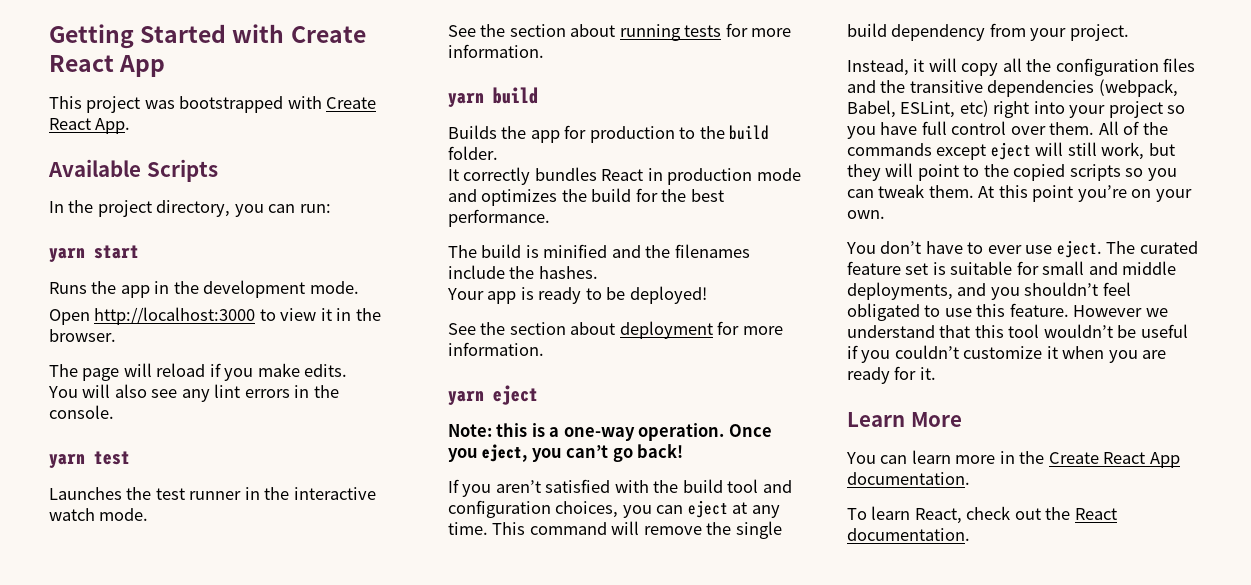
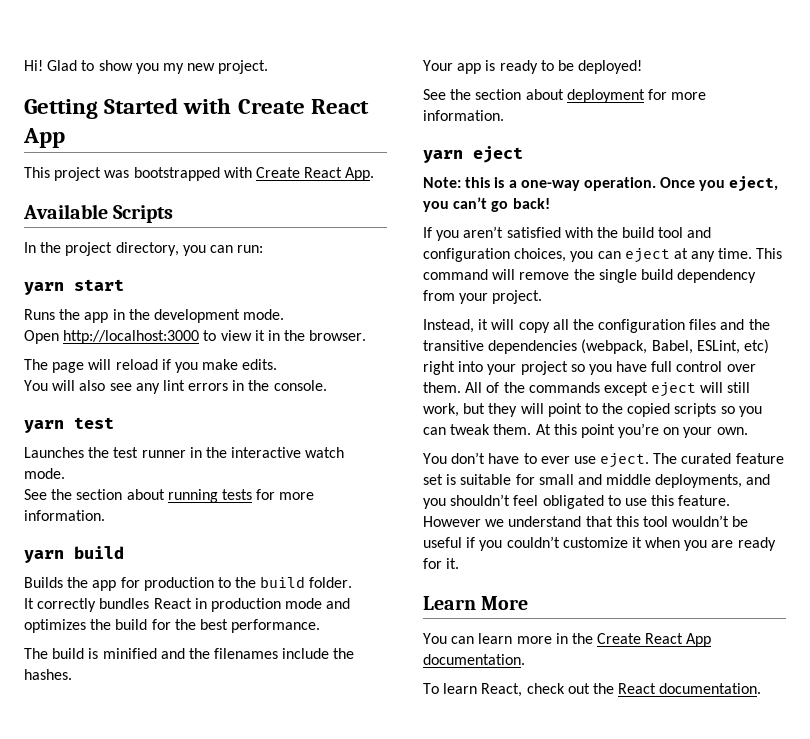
(49, 36) none -> [24,60,269,74] Hi! Glad to show you my new project. //

